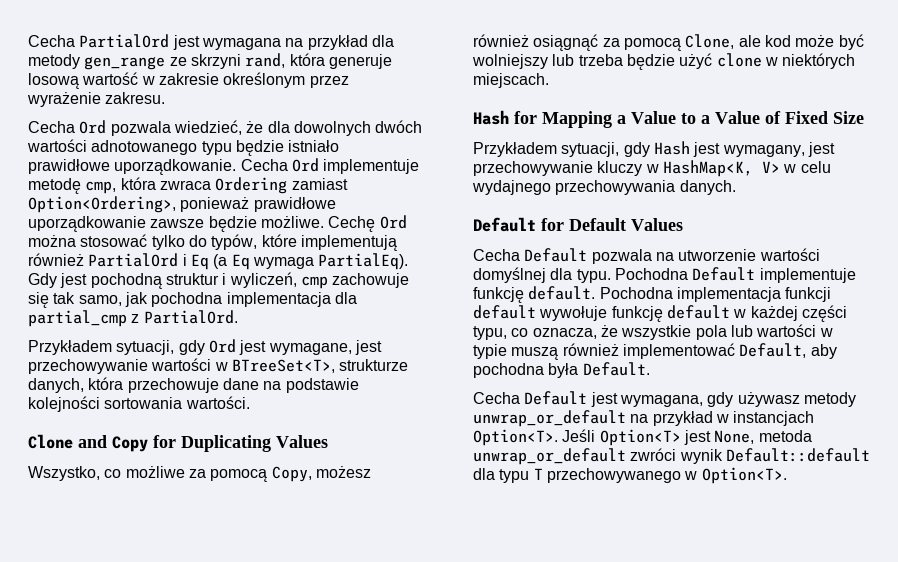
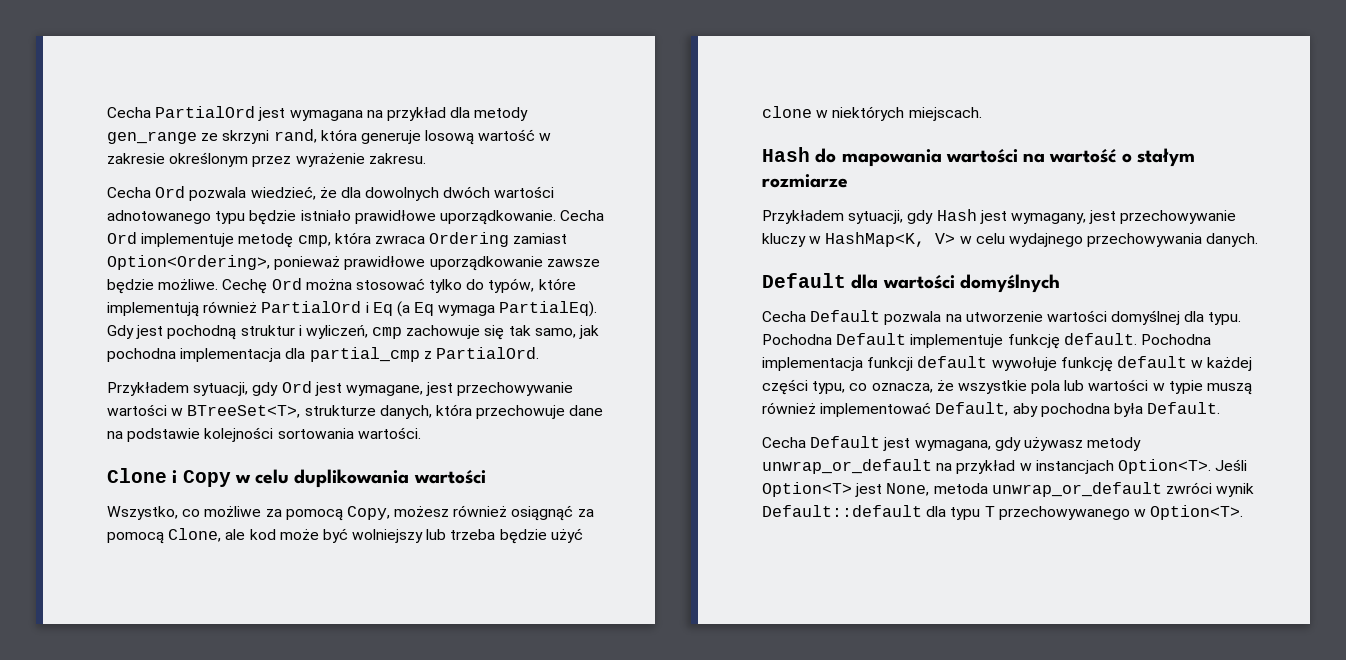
[78,435,328,452] and Copy for Duplicating Values -> [172,469,486,488] i Copy w celu duplikowania wartości
[514,111,864,128] for Mapping a Value to a Value of Fixed Size -> [815,148,1195,167] [762,174,848,188] do mapowania wartości na wartość o stałym rozmiarze
[541,218,683,231] for Default Values -> [851,274,1060,293] dla wartości domyślnych

